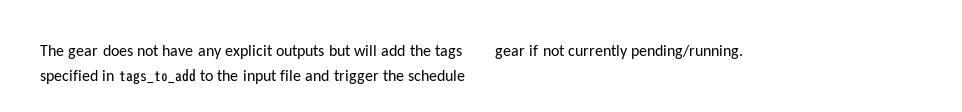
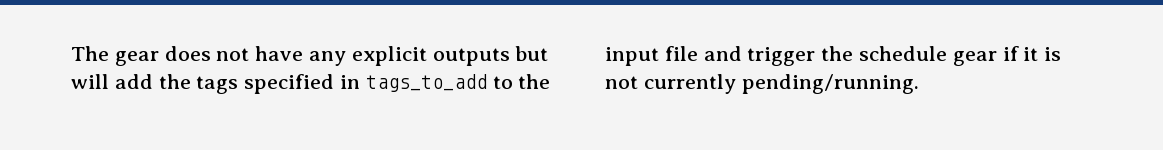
(539, 50) none -> [1023,47,1062,61] it is

